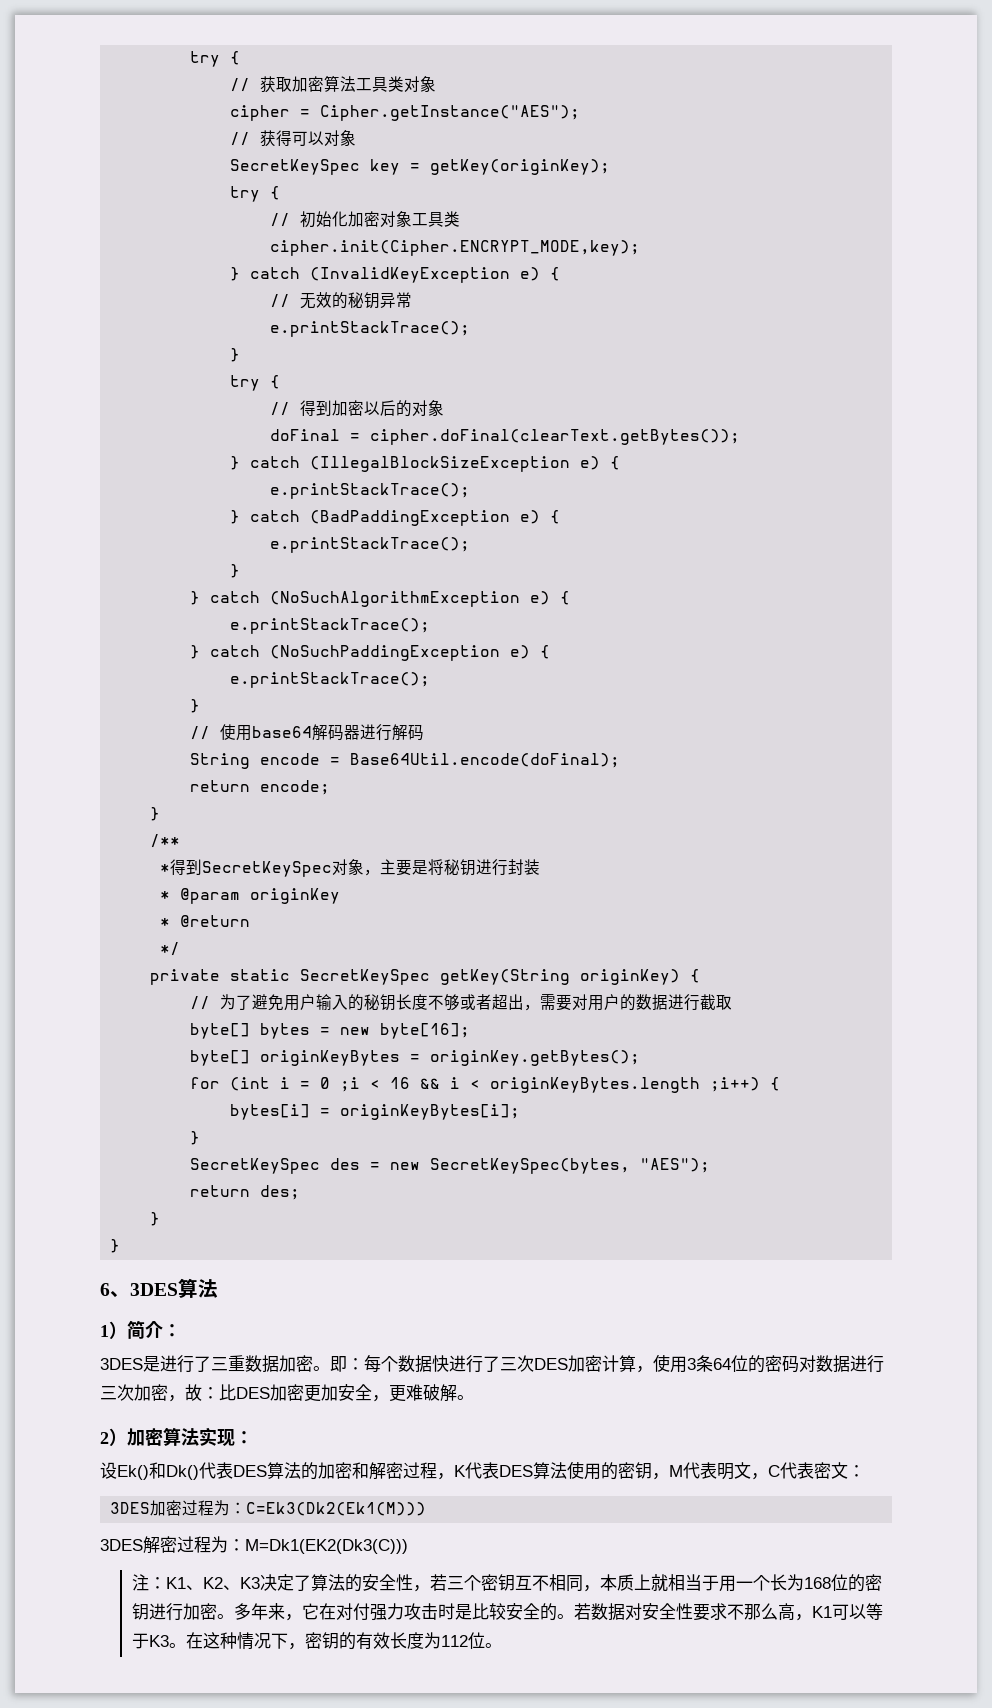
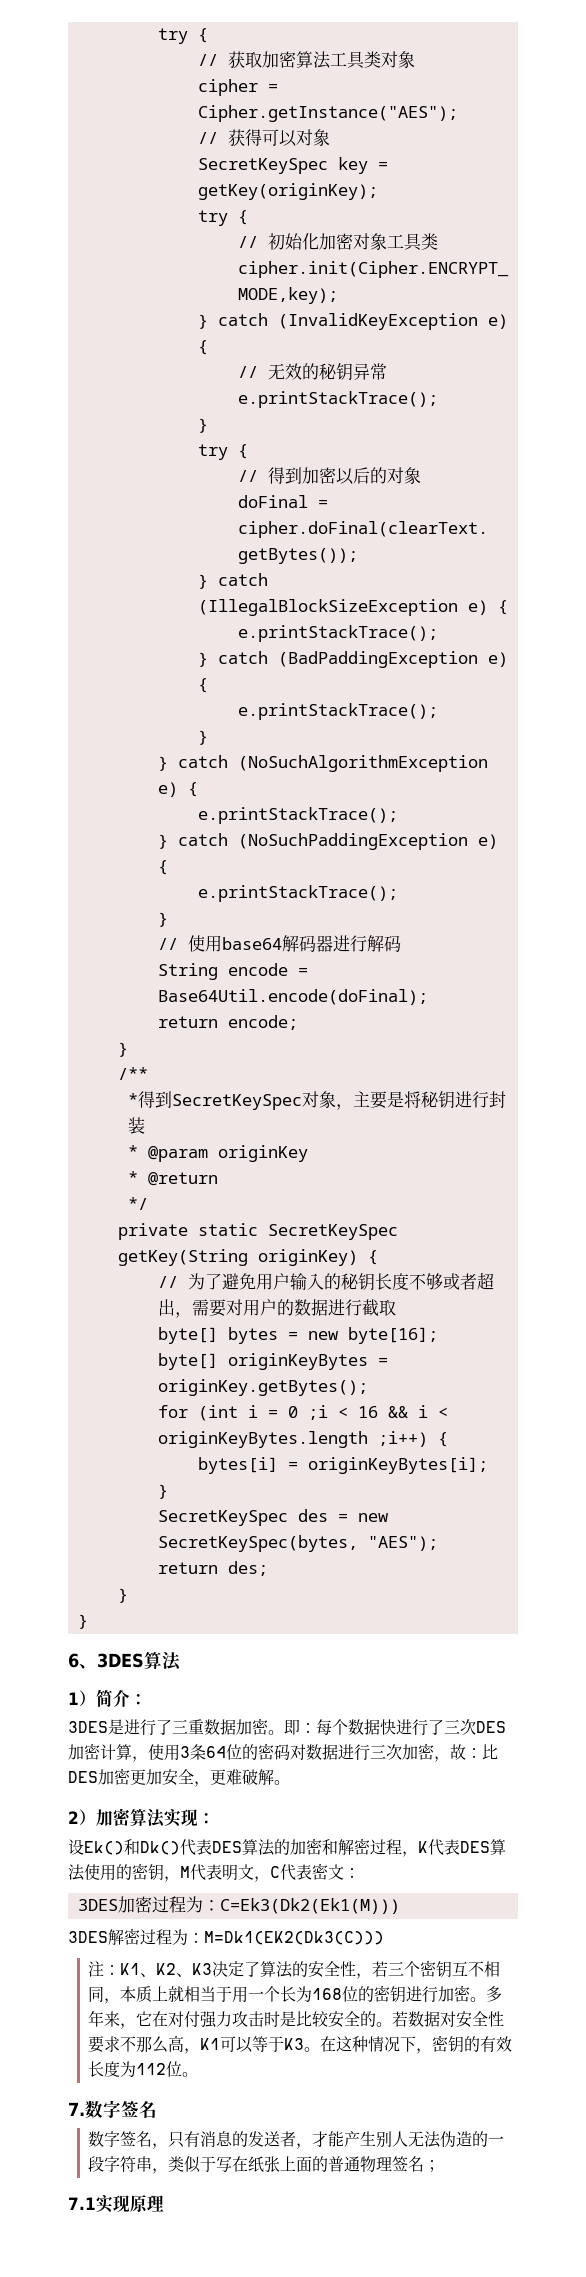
(502, 1645) none -> [68,2100,157,2119] [88,2131,505,2149] [88,2156,441,2174] [68,2195,164,2213] // 7.数字签名 // 数字签名，只有消息的发送者，才能产生别人无法伪造的一段字符串，类似于写在纸张上面的普通物理签名； // 7.1实现原理

